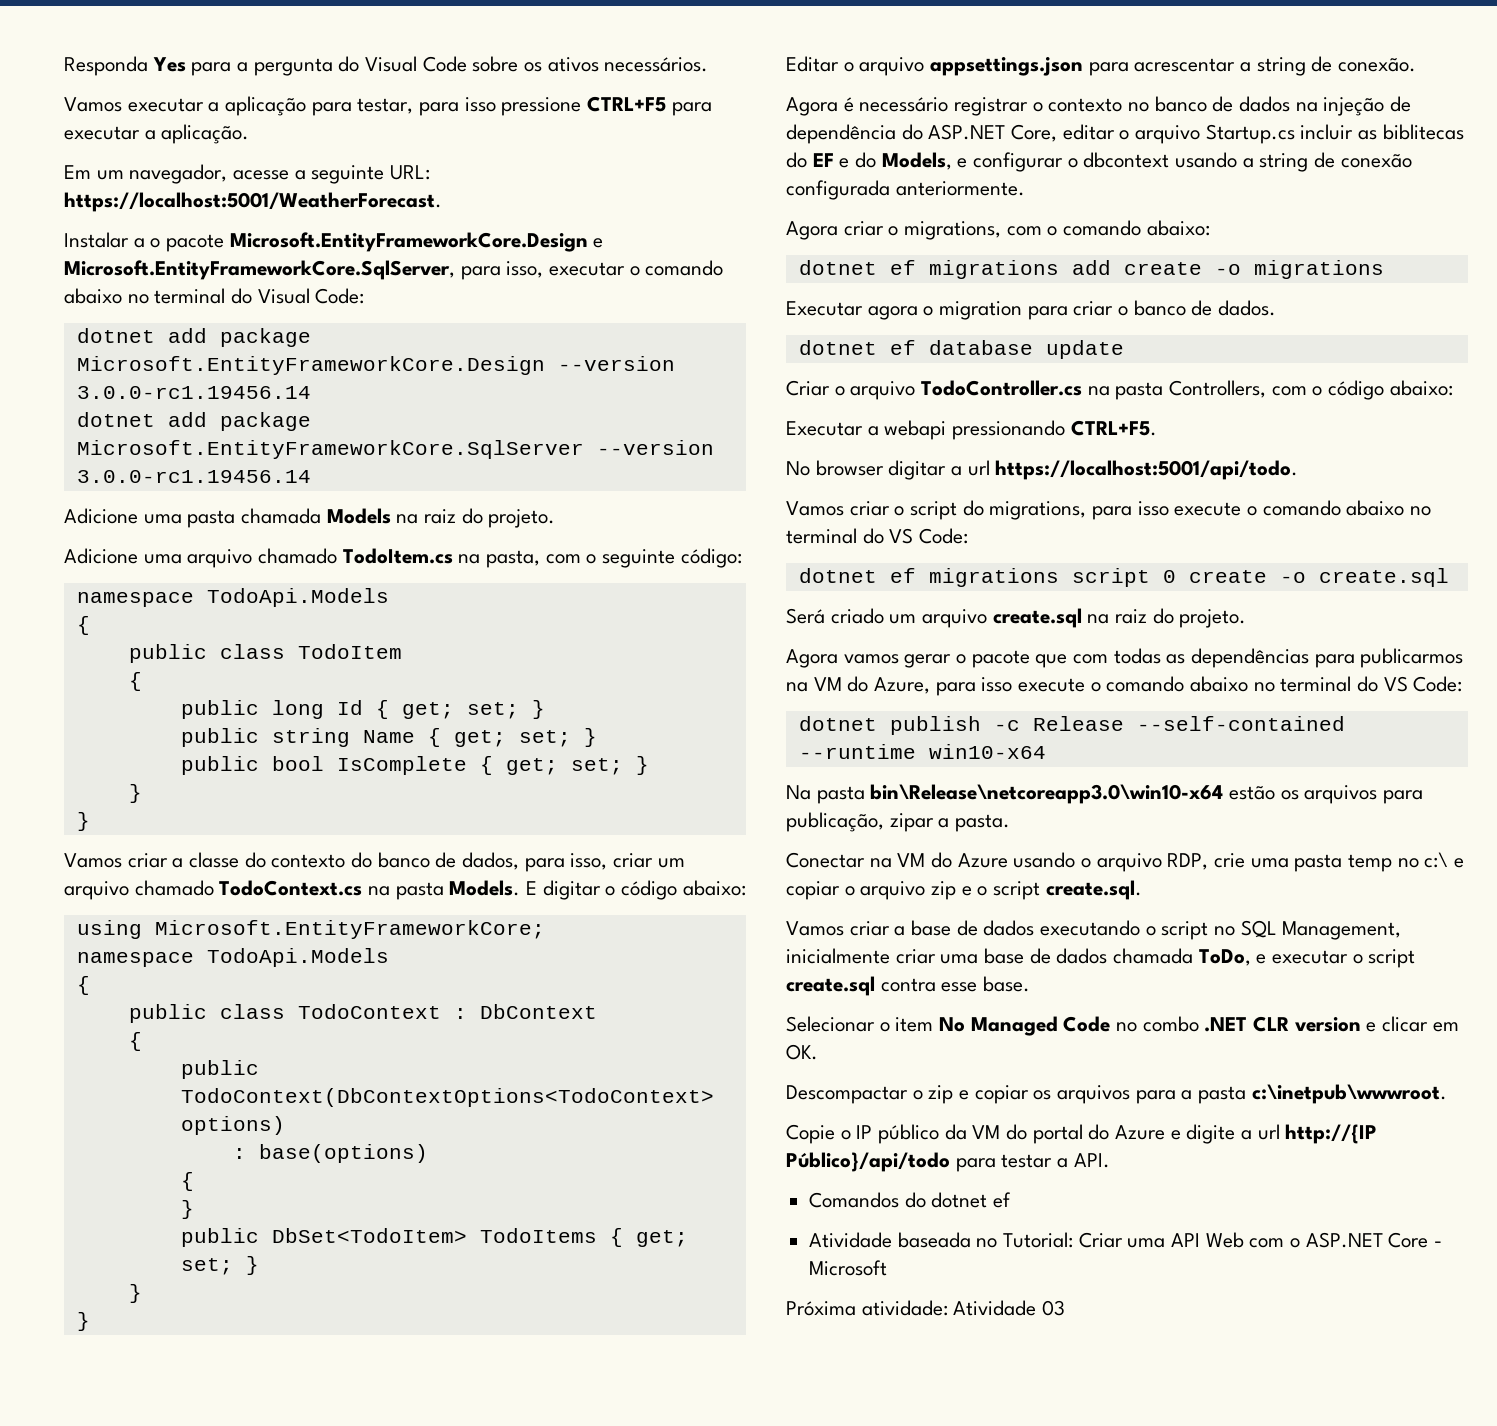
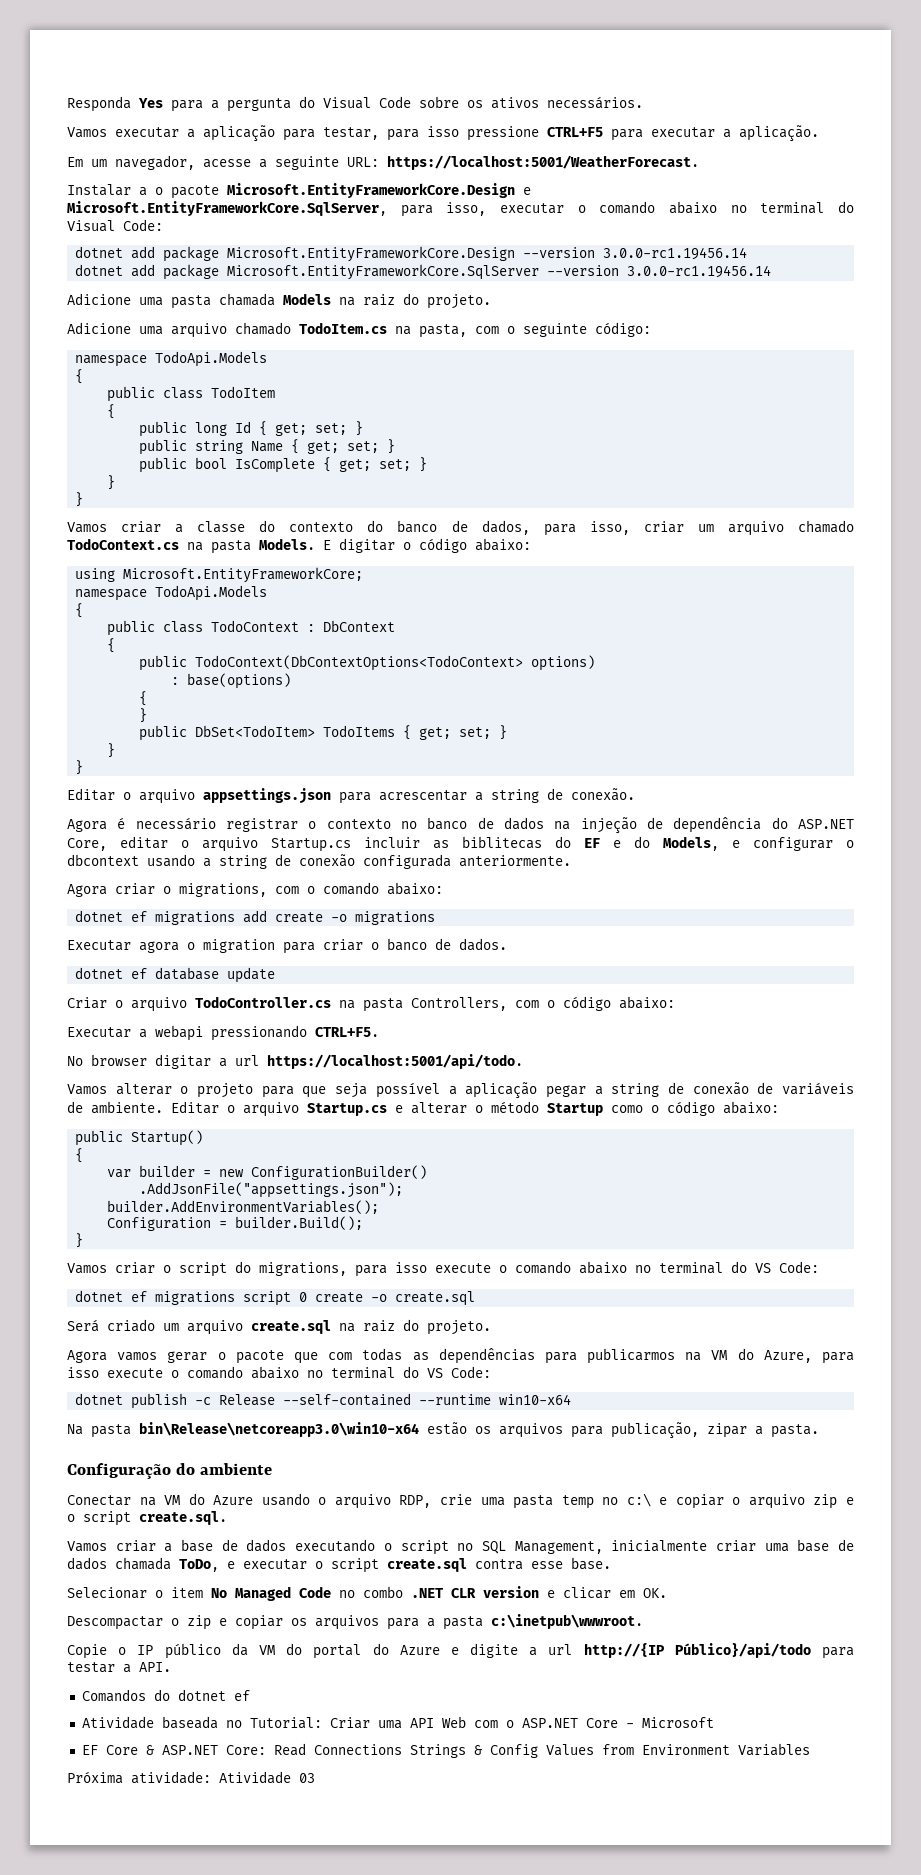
(1299, 470) none -> [67,1082,854,1099] [67,1101,779,1117] [75,1130,204,1146] [75,1148,84,1163] [107,1165,428,1180] [139,1182,404,1198] [107,1200,380,1214] [107,1216,364,1231] [75,1233,84,1248] // Vamos alterar o projeto para que seja possível a aplicação pegar a string de conexão de variáveis de ambiente. Editar o arquivo Startup.cs e alterar o método Startup como o código abaixo: // public Startup() // { // var builder = new ConfigurationBuilder() // .AddJsonFile("appsettings.json"); // builder.AddEnvironmentVariables(); // Configuration = builder.Build(); // }
(1011, 823) none -> [67,1463,272,1479] // Configuração do ambiente
(888, 1268) none -> [81,1743,810,1758] // EF Core & ASP.NET Core: Read Connections Strings & Config Values from Environment Variables

